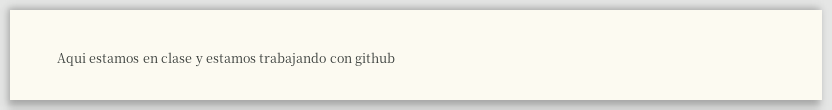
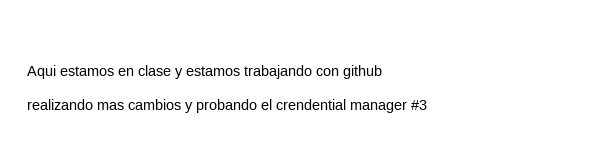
(395, 59) none -> [27,99,427,113] // realizando mas cambios y probando el crendential manager #3

